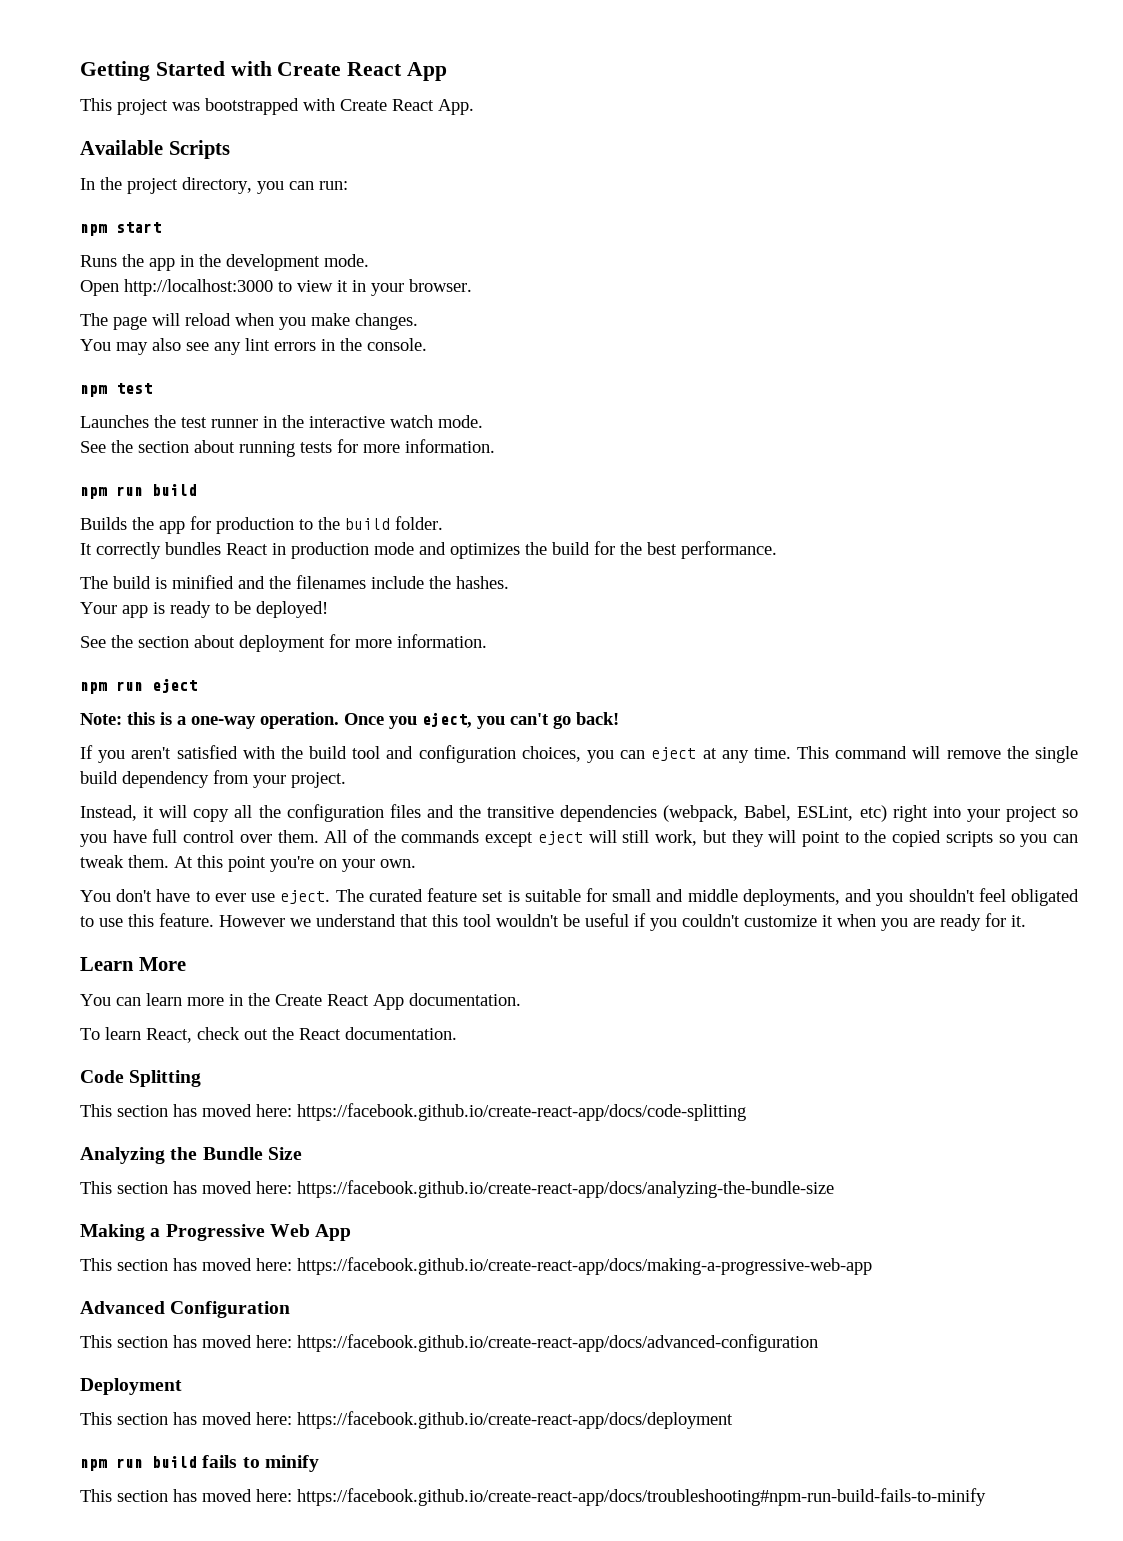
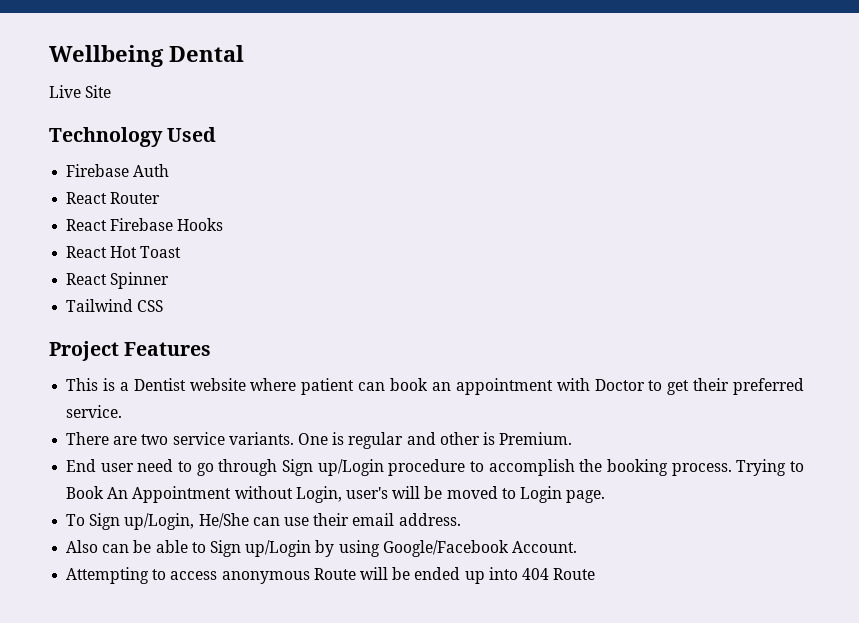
[80,61,448,81] [80,98,474,115] [80,140,230,159] [80,177,348,194] [80,222,161,236] [80,254,369,271] [80,279,472,296] [80,313,418,330] [80,338,427,355] [80,383,152,397] [80,415,483,428] [80,439,495,457] [80,484,197,499] [80,516,443,534] [80,541,777,559] [80,575,509,589] [80,601,328,618] [80,634,487,652] [80,678,197,694] [80,712,619,729] [80,745,1078,763] [80,770,346,788] [80,804,1079,822] [80,829,1079,847] [80,855,416,872] [80,888,1080,906] [80,913,1026,931] [80,957,186,971] [80,993,521,1010] [80,1027,457,1043] [80,1070,202,1087] [80,1103,746,1121] [80,1147,302,1164] [80,1180,834,1198] [80,1224,352,1241] [80,1257,872,1275] [80,1301,291,1318] [80,1334,818,1352] [80,1378,182,1395] [80,1411,733,1429] [80,1455,319,1472] [80,1488,986,1506] Getting Started with Create React App // This project was bootstrapped with Create React App. // Available Scripts // In the project directory, you can run: // npm start // Runs the app in the development mode. // Open http://localhost:3000 to view it in your browser. // The page will reload when you make changes. // You may also see any lint errors in the console. // npm test // Launches the test runner in the interactive watch mode. // See the section about running tests for more information. // npm run build // Builds the app for production to the build folder. // It correctly bundles React in production mode and optimizes the build for the best performance. // The build is minified and the filenames include the hashes. // Your app is ready to be deployed! // See the section about deployment for more information. // npm run eject // Note: this is a one-way operation. Once you eject, you can't go back! // If you aren't satisfied with the build tool and configuration choices, you can eject at any time. This command will remove the single build dependency from your project. // Instead, it will copy all the configuration files and the transitive dependencies (webpack, Babel, ESLint, etc) right into your project so you have full control over them. All of the commands except eject will still work, but they will point to the copied scripts so you can tweak them. At this point you're on your own. // You don't have to ever use eject. The curated feature set is suitable for small and middle deployments, and you shouldn't feel obligated to use this feature. However we understand that this tool wouldn't be useful if you couldn't customize it when you are ready for it. // Learn More // You can learn more in the Create React App documentation. // To learn React, check out the React documentation. // Code Splitting // This section has moved here: https://facebook.github.io/create-react-app/docs/code-splitting // Analyzing the Bundle Size // This section has moved here: https://facebook.github.io/create-react-app/docs/analyzing-the-bundle-size // Making a Progressive Web App // This section has moved here: https://facebook.github.io/create-react-app/docs/making-a-progressive-web-app // Advanced Configuration // This section has moved here: https://facebook.github.io/create-react-app/docs/advanced-configuration // Deployment // This section has moved here: https://facebook.github.io/create-react-app/docs/deployment // npm run build fails to minify // This section has moved here: https://facebook.github.io/create-react-app/docs/troubleshooting#npm-run-build-fails-to-minify -> [49,45,244,67] [49,85,112,98] [49,127,217,147] [66,164,170,177] [66,192,161,204] [66,218,224,231] [66,246,182,258] [66,272,170,289] [66,299,164,312] [49,341,212,361] [66,378,805,395] [66,405,123,418] [66,432,573,449] [66,459,804,476] [66,486,606,503] [66,513,461,530] [66,540,577,557] [66,567,596,584] Wellbeing Dental // Live Site // Technology Used // Firebase Auth // React Router // React Firebase Hooks // React Hot Toast // React Spinner // Tailwind CSS // Project Features // This is a Dentist website where patient can book an appointment with Doctor to get their preferred service. // There are two service variants. One is regular and other is Premium. // End user need to go through Sign up/Login procedure to accomplish the booking process. Trying to Book An Appointment without Login, user's will be moved to Login page. // To Sign up/Login, He/She can use their email address. // Also can be able to Sign up/Login by using Google/Facebook Account. // Attempting to access anonymous Route will be ended up into 404 Route

